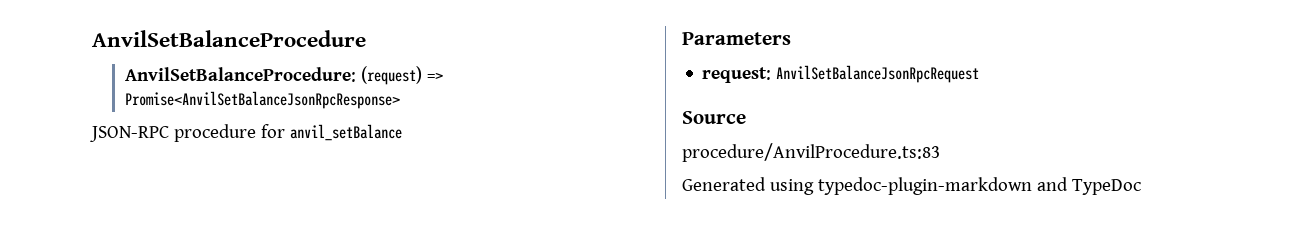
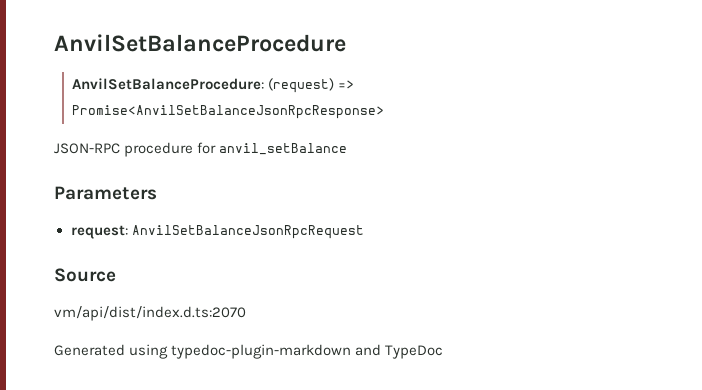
[682,143,940,162] procedure/AnvilProcedure.ts:83 -> [54,306,246,321] vm/api/dist/index.d.ts:2070

